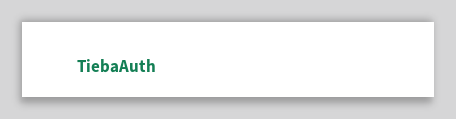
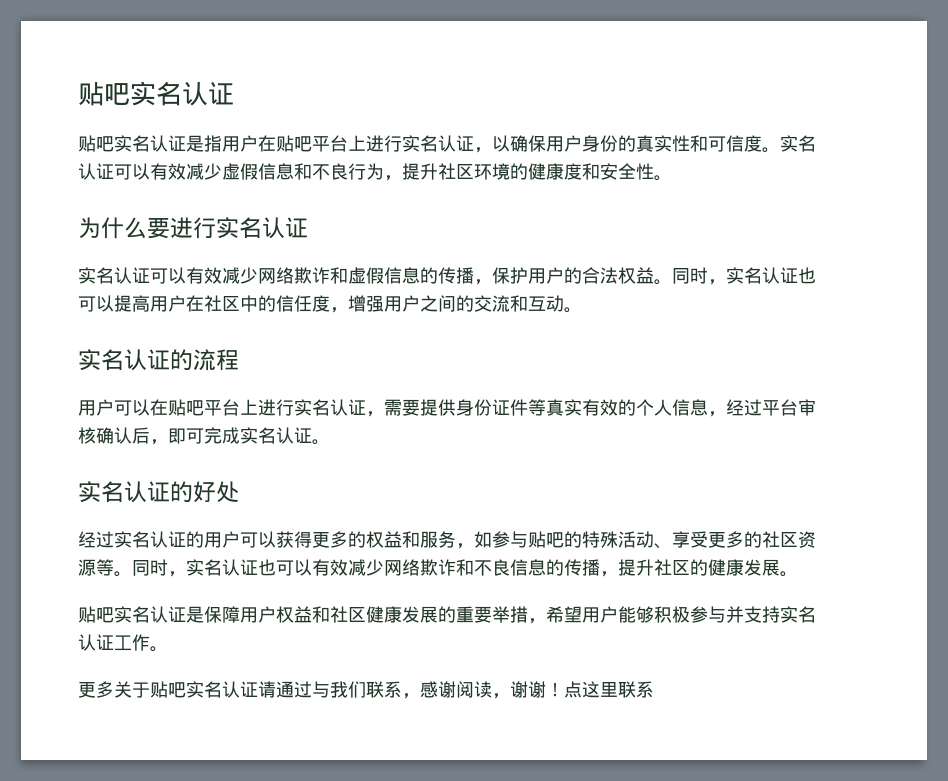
[77,59,156,73] TiebaAuth -> [78,81,234,106] [78,135,816,153] [78,163,672,181] [78,217,308,239] [78,267,816,285] [78,295,582,313] [78,349,239,371] [78,399,816,417] [78,427,330,445] [78,481,239,503] [78,531,816,549] [78,559,798,577] [78,606,816,624] [78,634,168,652] [78,681,654,699] 贴吧实名认证 // 贴吧实名认证是指用户在贴吧平台上进行实名认证，以确保用户身份的真实性和可信度。实名认证可以有效减少虚假信息和不良行为，提升社区环境的健康度和安全性。 // 为什么要进行实名认证 // 实名认证可以有效减少网络欺诈和虚假信息的传播，保护用户的合法权益。同时，实名认证也可以提高用户在社区中的信任度，增强用户之间的交流和互动。 // 实名认证的流程 // 用户可以在贴吧平台上进行实名认证，需要提供身份证件等真实有效的个人信息，经过平台审核确认后，即可完成实名认证。 // 实名认证的好处 // 经过实名认证的用户可以获得更多的权益和服务，如参与贴吧的特殊活动、享受更多的社区资源等。同时，实名认证也可以有效减少网络欺诈和不良信息的传播，提升社区的健康发展。 // 贴吧实名认证是保障用户权益和社区健康发展的重要举措，希望用户能够积极参与并支持实名认证工作。 // 更多关于贴吧实名认证请通过与我们联系，感谢阅读，谢谢！点这里联系

